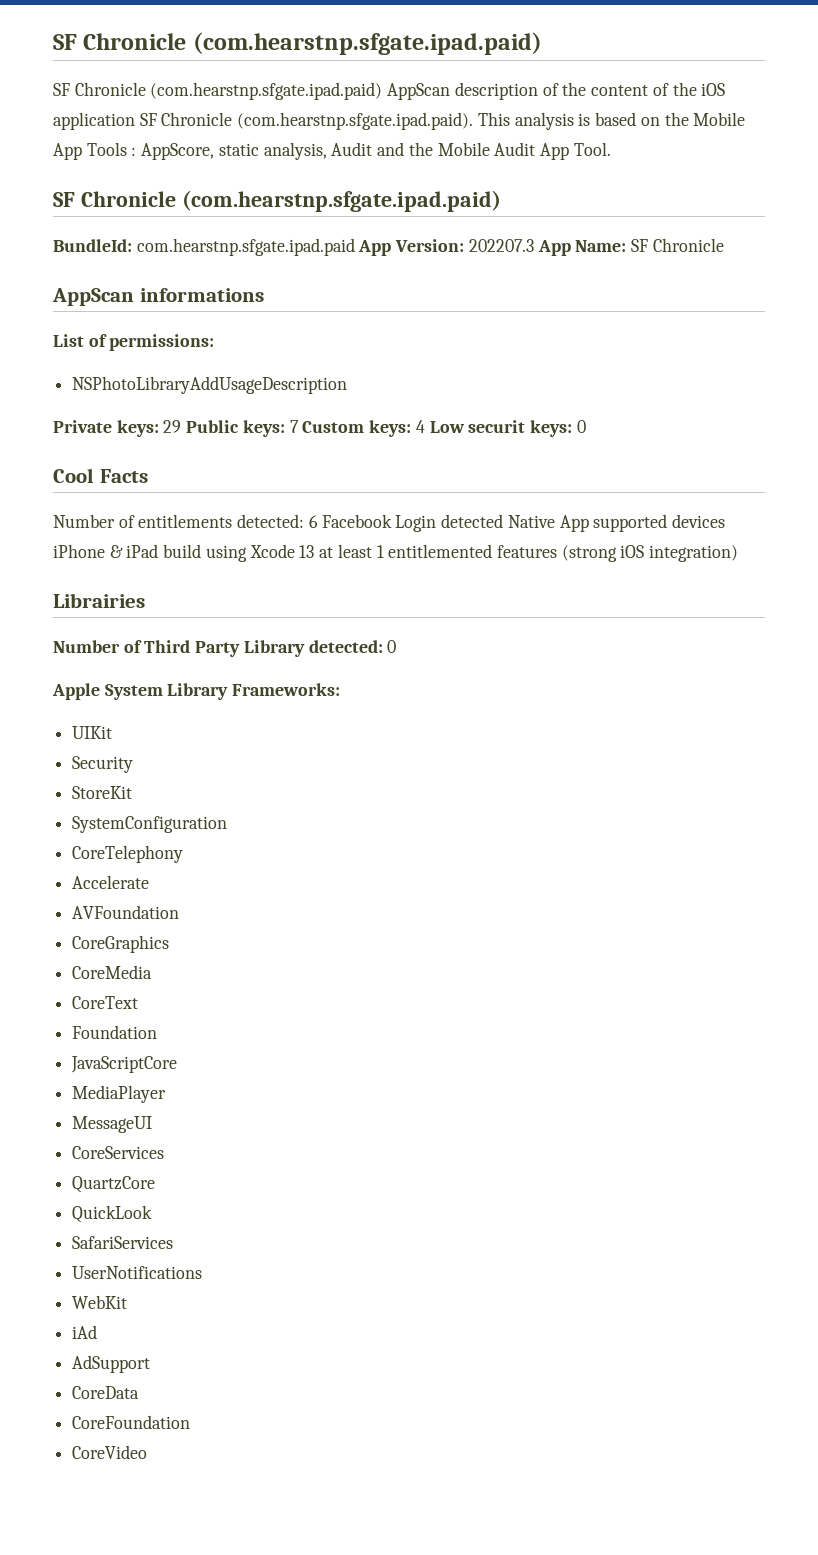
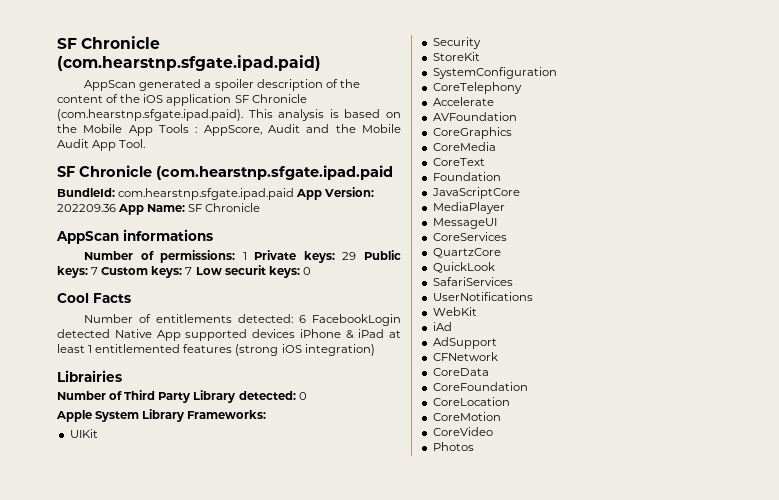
[53,32,542,55] [53,82,451,100] SF Chronicle (com.hearstnp.sfgate.ipad.paid) // SF Chronicle (com.hearstnp.sfgate.ipad.paid) AppScan -> [57,36,161,49] [57,55,321,71] [84,79,254,91] SF Chronicle (com.hearstnp.sfgate.ipad.paid) // AppScan generated a spoiler
[218,142,327,160] static analysis, -> (262, 130) none
[181,190,501,212] (com.hearstnp.sfgate.ipad.paid) -> [156,165,393,180] (com.hearstnp.sfgate.ipad.paid
[468,239,534,252] 202207.3 -> [57,204,116,212] 202209.36
[53,334,84,347] List -> [84,251,134,260] Number
[72,376,348,394] // NSPhotoLibraryAddUsageDescription // -> [242,252,247,260] 1
[415,420,425,433] 4 -> [185,267,193,275] 7
[321,514,437,532] Facebook Login -> [311,314,401,326] FacebookLogin
[163,544,315,562] build using Xcode 13 -> (385, 333) none
(151, 1364) none -> [432,352,498,361] // CFNetwork
(191, 1422) none -> [432,397,510,406] [432,412,501,421] // CoreLocation // CoreMotion
(148, 1452) none -> [432,442,474,451] // Photos

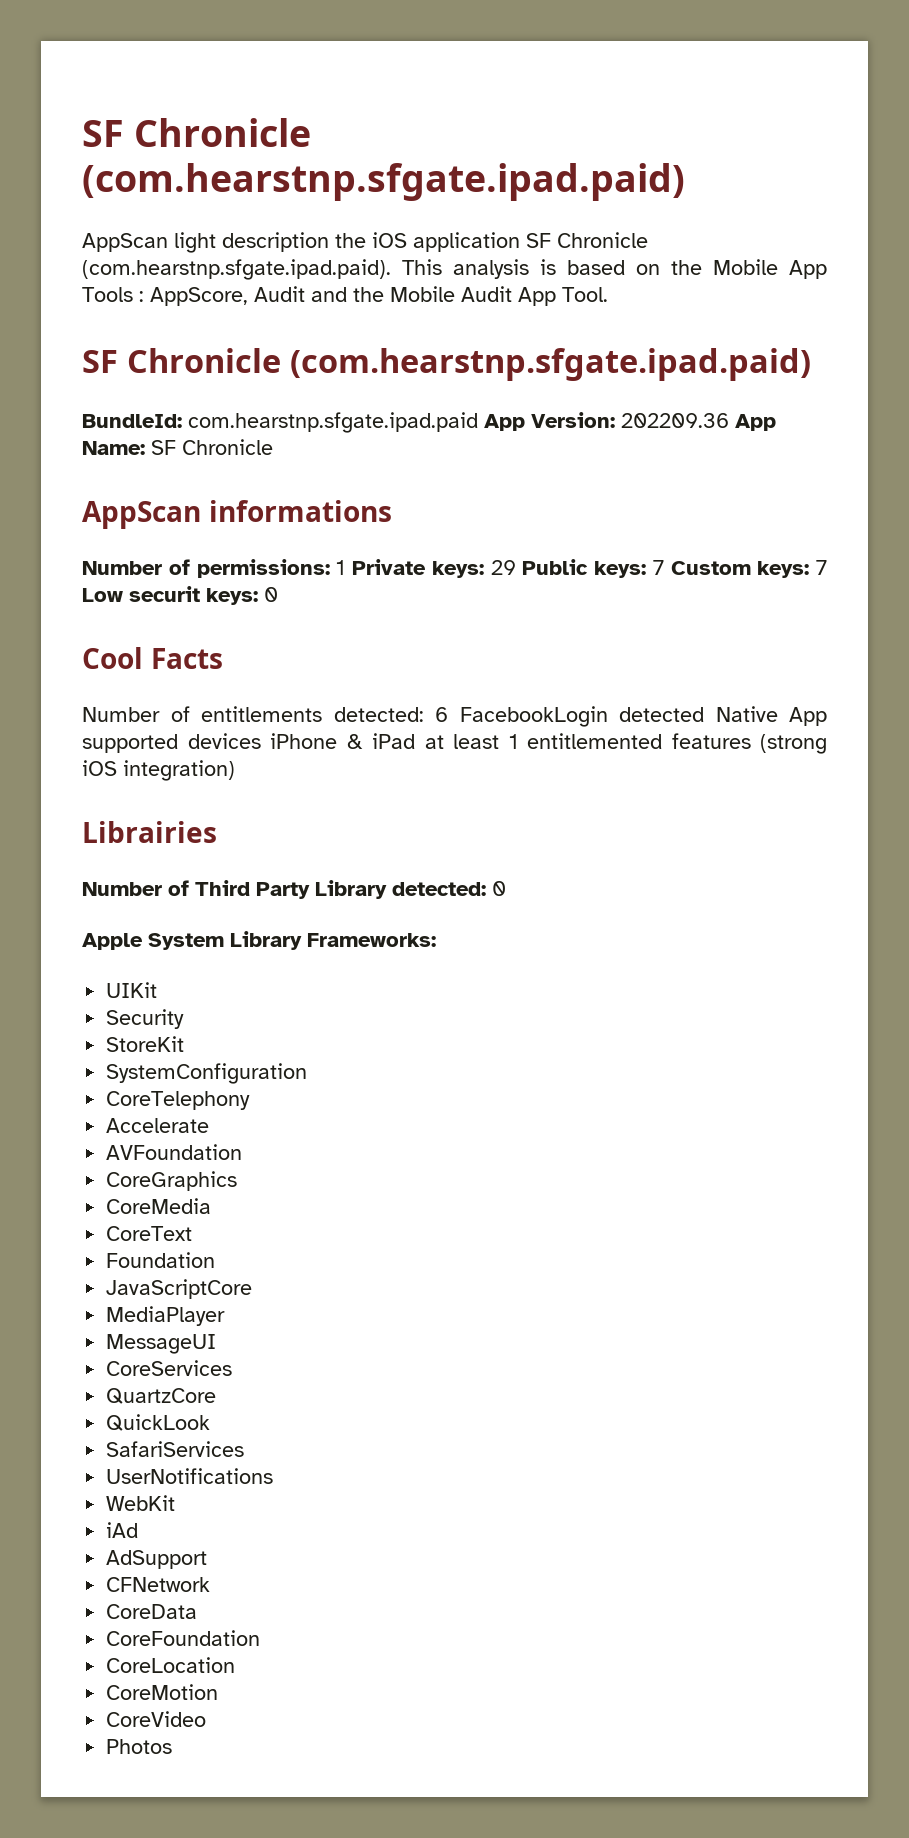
[139,79,360,91] [57,94,119,103] generated a spoiler description of the content of -> [174,232,329,253] light description
[156,165,393,180] (com.hearstnp.sfgate.ipad.paid -> [289,348,811,381] (com.hearstnp.sfgate.ipad.paid)

